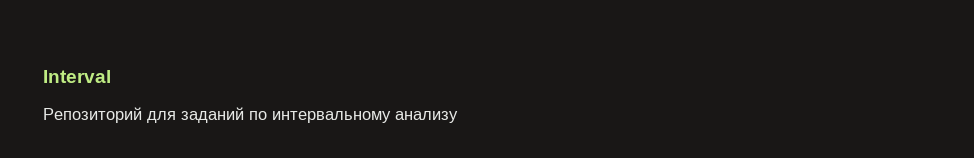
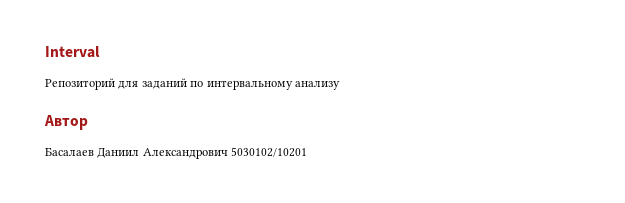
(458, 117) none -> [44,115,88,130] [45,147,308,159] // Автор // Басалаев Даниил Александрович 5030102/10201

